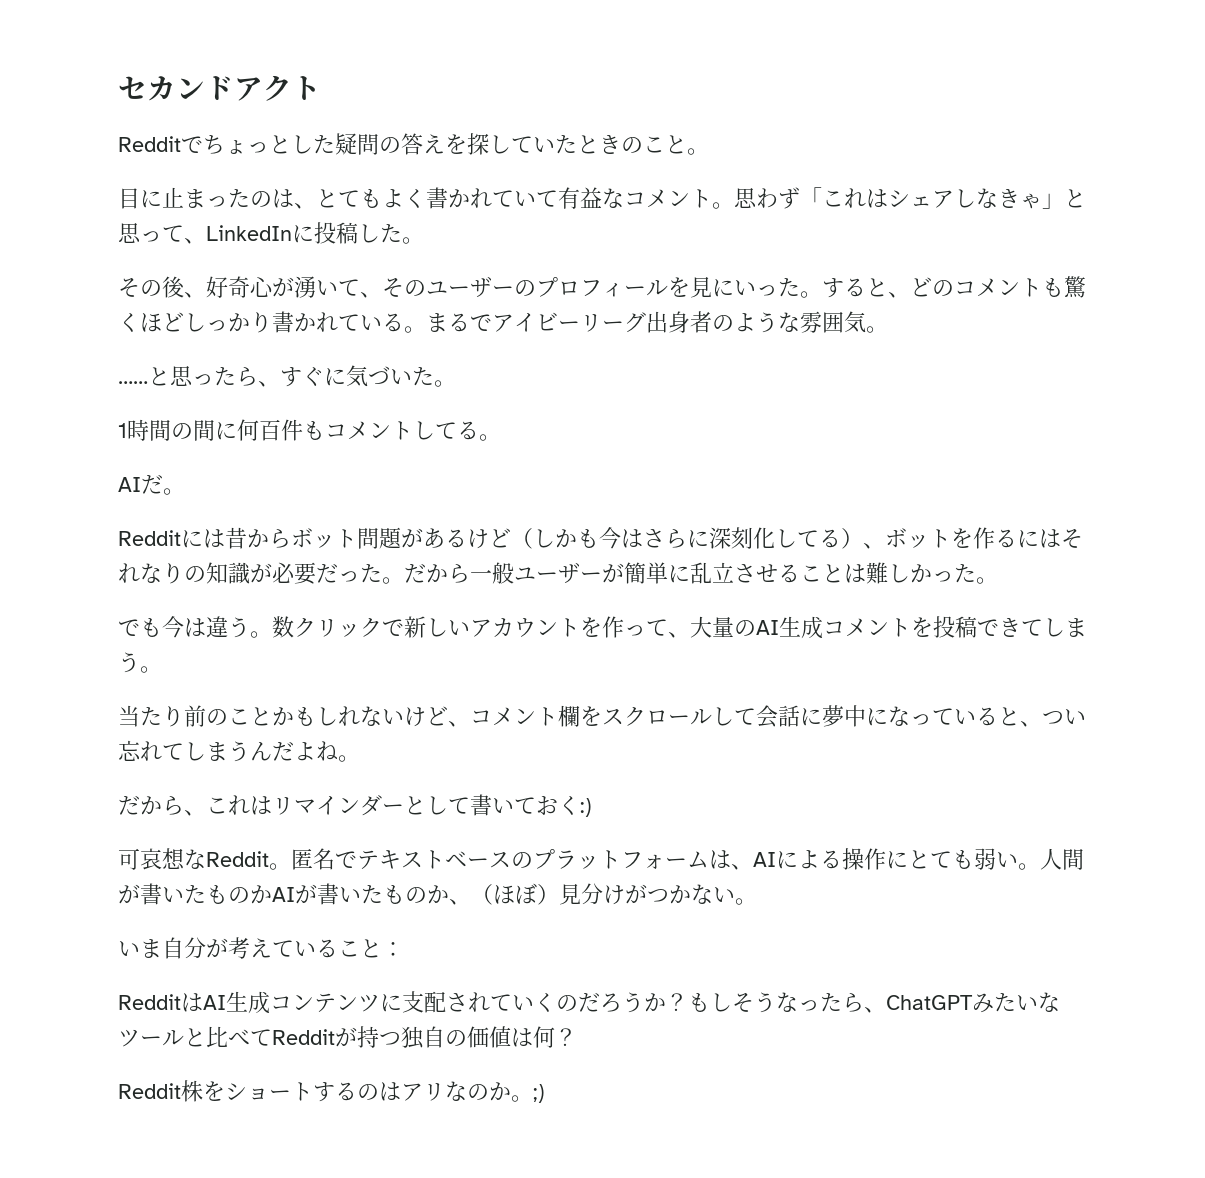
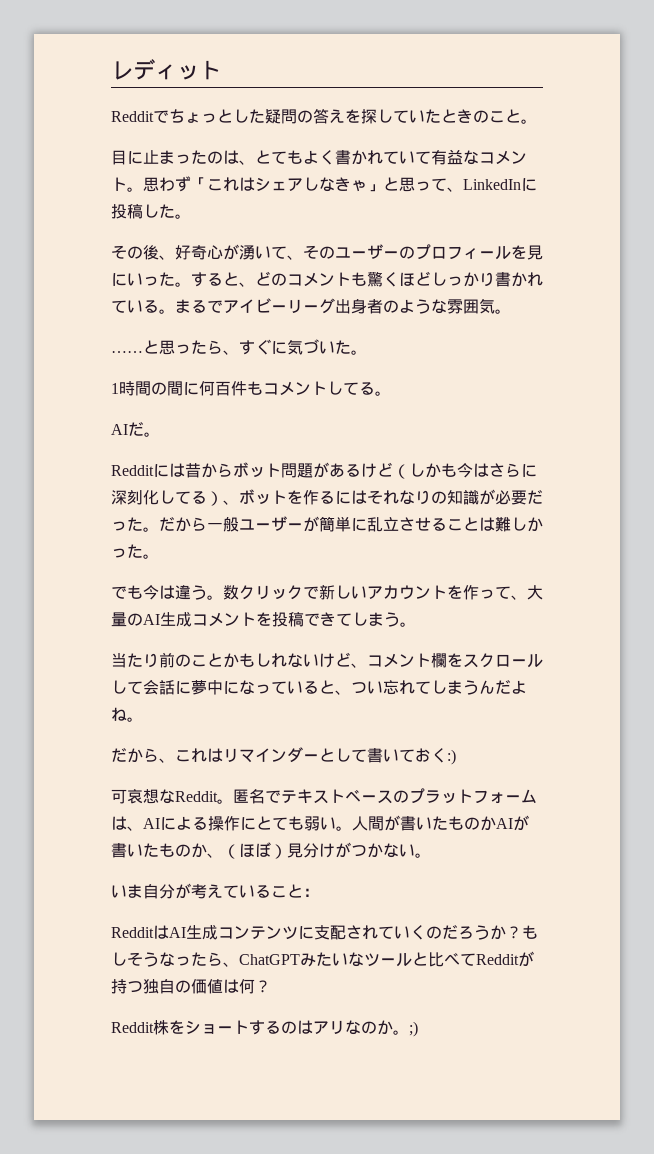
[118,75,292,101] セカンドアク -> [111,59,199,80] レディッ

